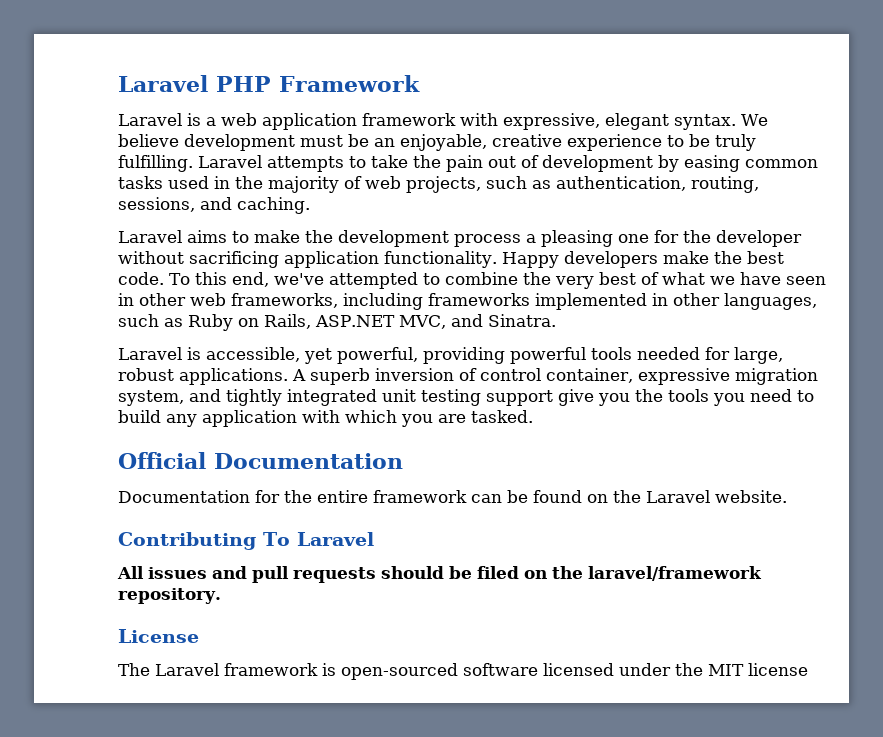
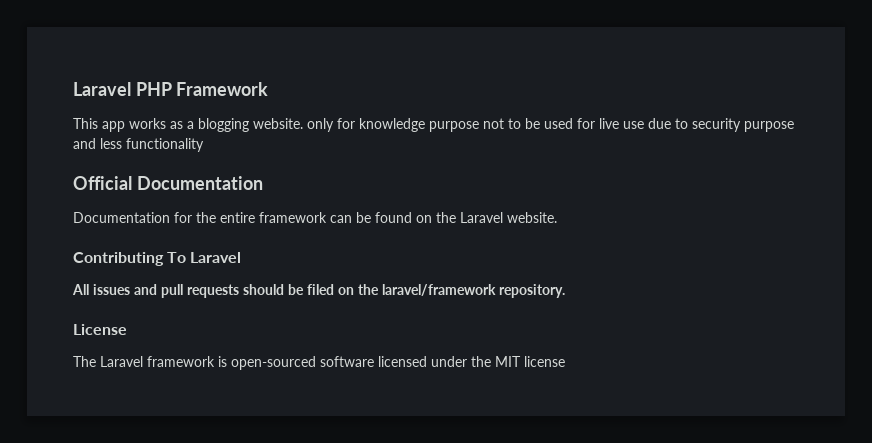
[118,113,768,130] [118,134,756,151] [118,155,818,172] [118,176,759,193] [118,197,310,214] [118,230,802,247] [118,251,784,268] [118,272,826,289] [118,293,817,310] [118,314,556,331] [118,347,783,364] [118,368,818,385] [118,389,814,406] [118,410,533,427] Laravel is a web application framework with expressive, elegant syntax. We believe development must be an enjoyable, creative experience to be truly fulfilling. Laravel attempts to take the pain out of development by easing common tasks used in the majority of web projects, such as authentication, routing, sessions, and caching. // Laravel aims to make the development process a pleasing one for the developer without sacrificing application functionality. Happy developers make the best code. To this end, we've attempted to combine the very best of what we have seen in other web frameworks, including frameworks implemented in other languages, such as Ruby on Rails, ASP.NET MVC, and Sinatra. // Laravel is accessible, yet powerful, providing powerful tools needed for large, robust applications. A superb inversion of control container, expressive migration system, and tightly integrated unit testing support give you the tools you need to build any application with which you are tasked. -> [73,118,794,132] [73,138,204,152] This app works as a blogging website. only for knowledge purpose not to be used for live use due to security purpose and less functionality

